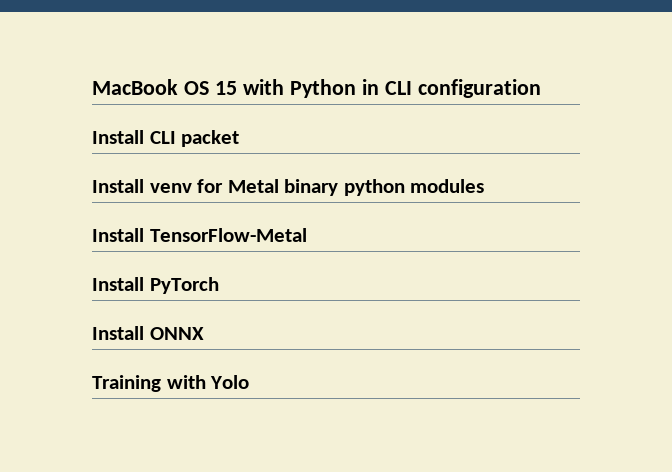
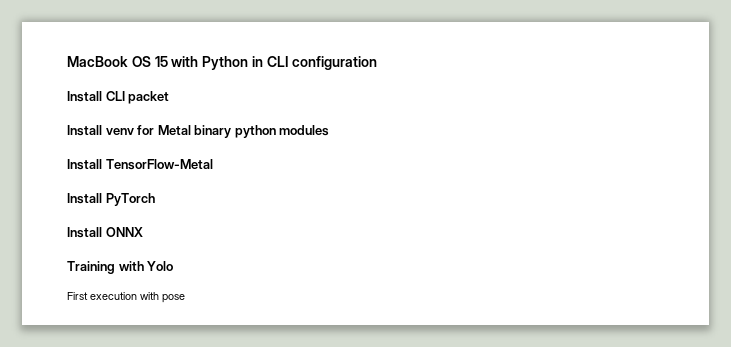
(250, 382) none -> [67,292,185,303] // First execution with pose

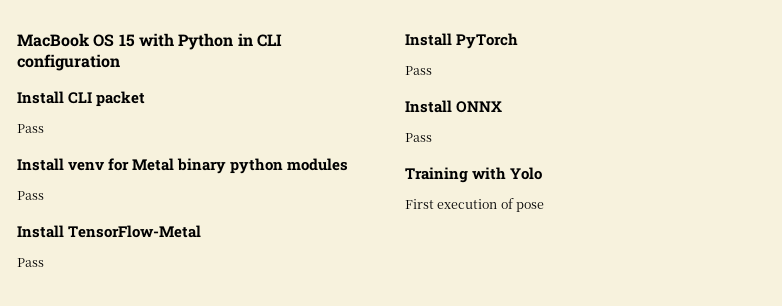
(170, 97) none -> [17,124,44,133] // Pass
(330, 130) none -> [17,191,44,200] // Pass
(213, 164) none -> [17,258,44,267] // Pass
(155, 199) none -> [405,66,432,75] // Pass
(143, 232) none -> [405,133,432,142] // Pass
[140,292,159,300] with -> [500,198,514,209] of

